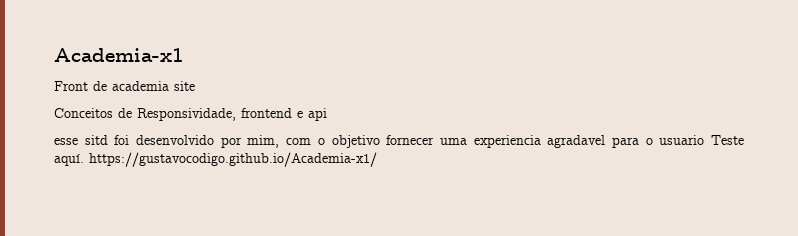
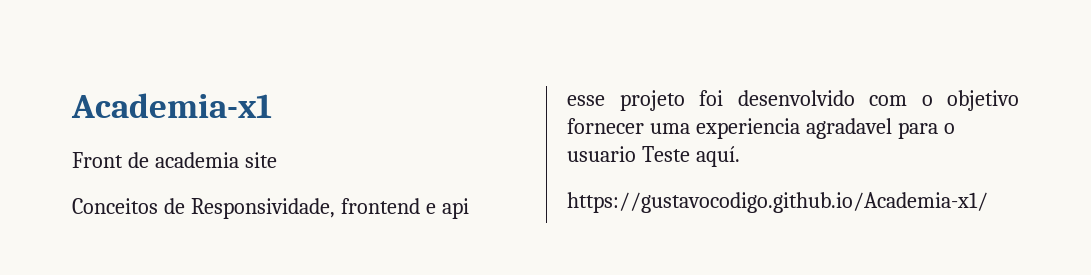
[84,135,108,145] sitd -> [619,90,685,111] projeto
[220,135,280,148] por mim, -> (855, 98) none
(84, 160) none -> (740, 156) //

